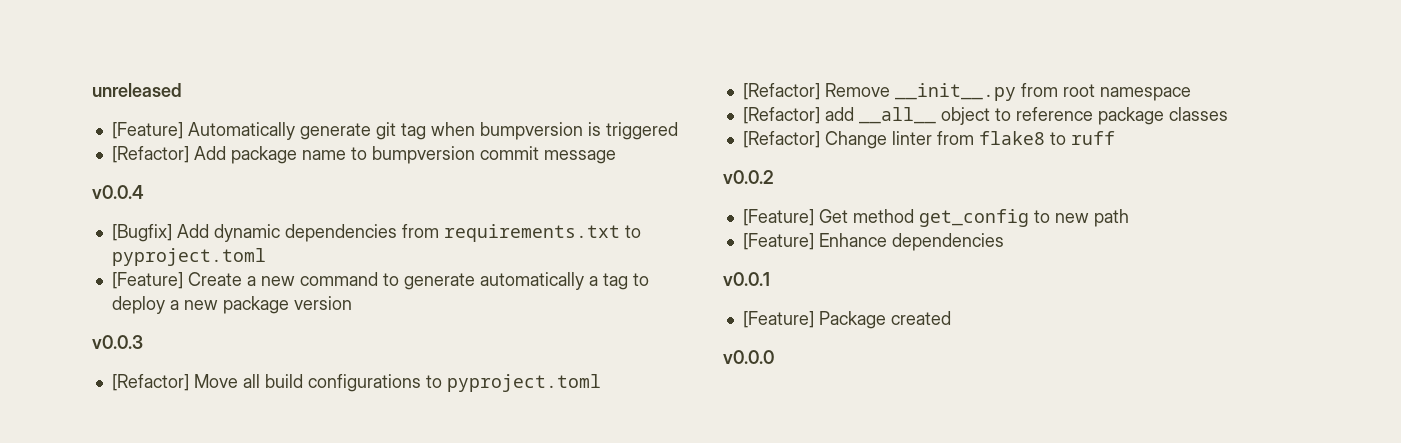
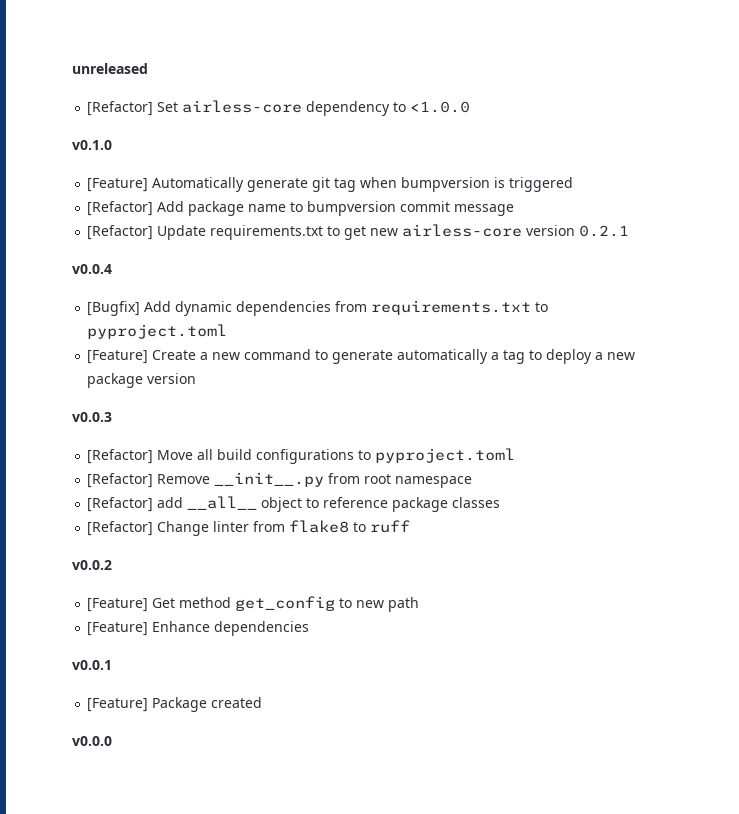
(182, 90) none -> [87,100,471,116] [72,140,112,150] // [Refactor] Set airless-core dependency to <1.0.0 // v0.1.0
(616, 157) none -> [87,224,630,240] // [Refactor] Update requirements.txt to get new airless-core version 0.2.1

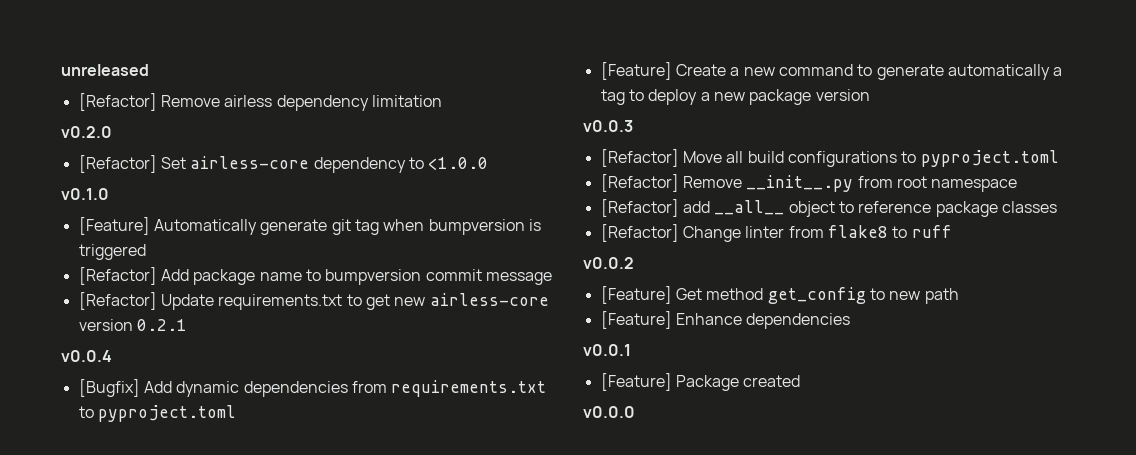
(148, 68) none -> [78,93,442,111] [61,126,112,138] // [Refactor] Remove airless dependency limitation // v0.2.0

